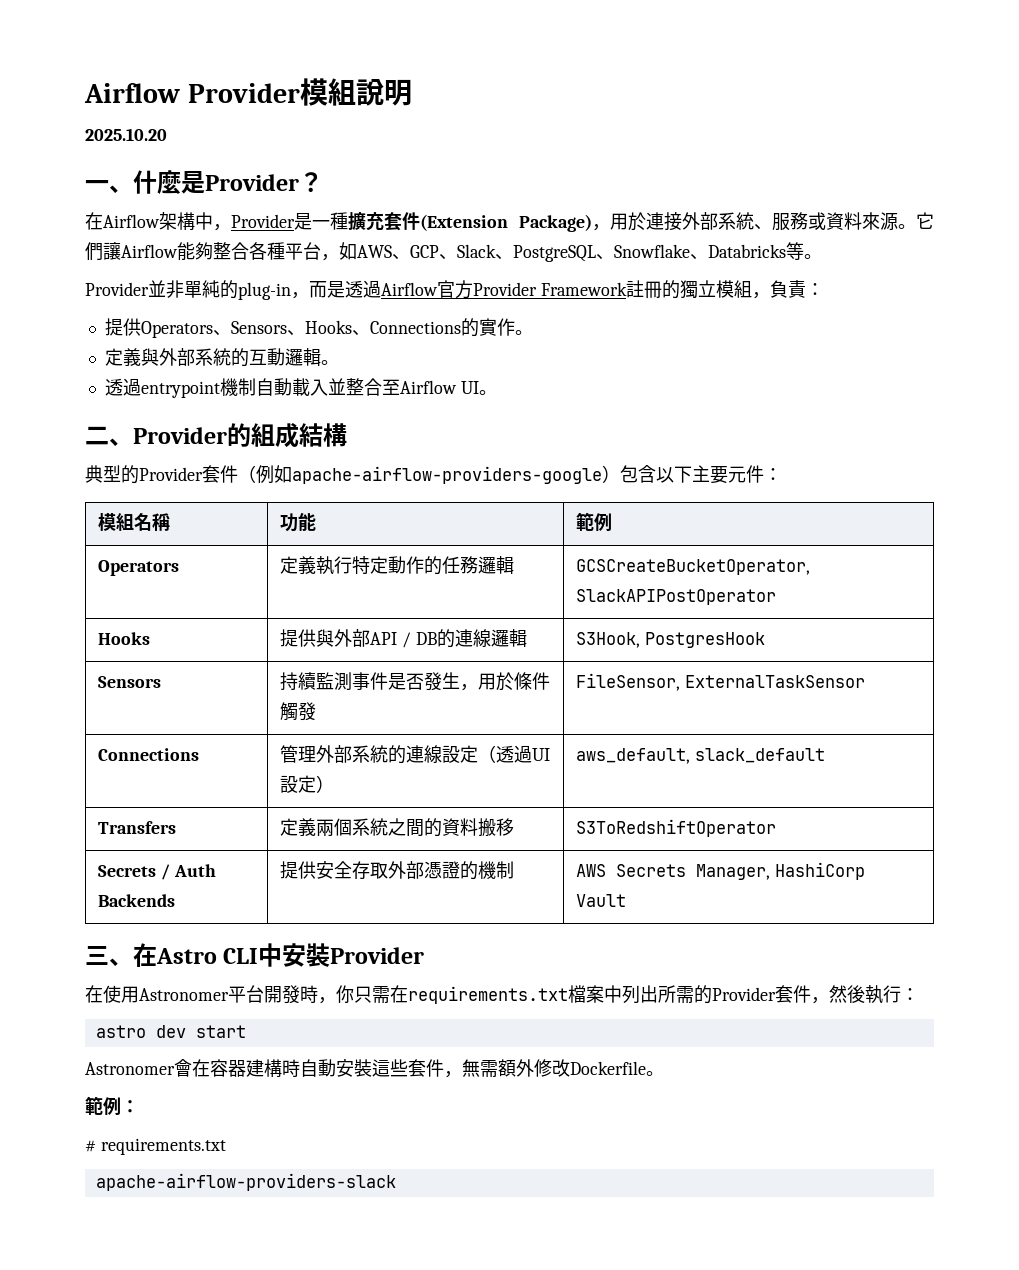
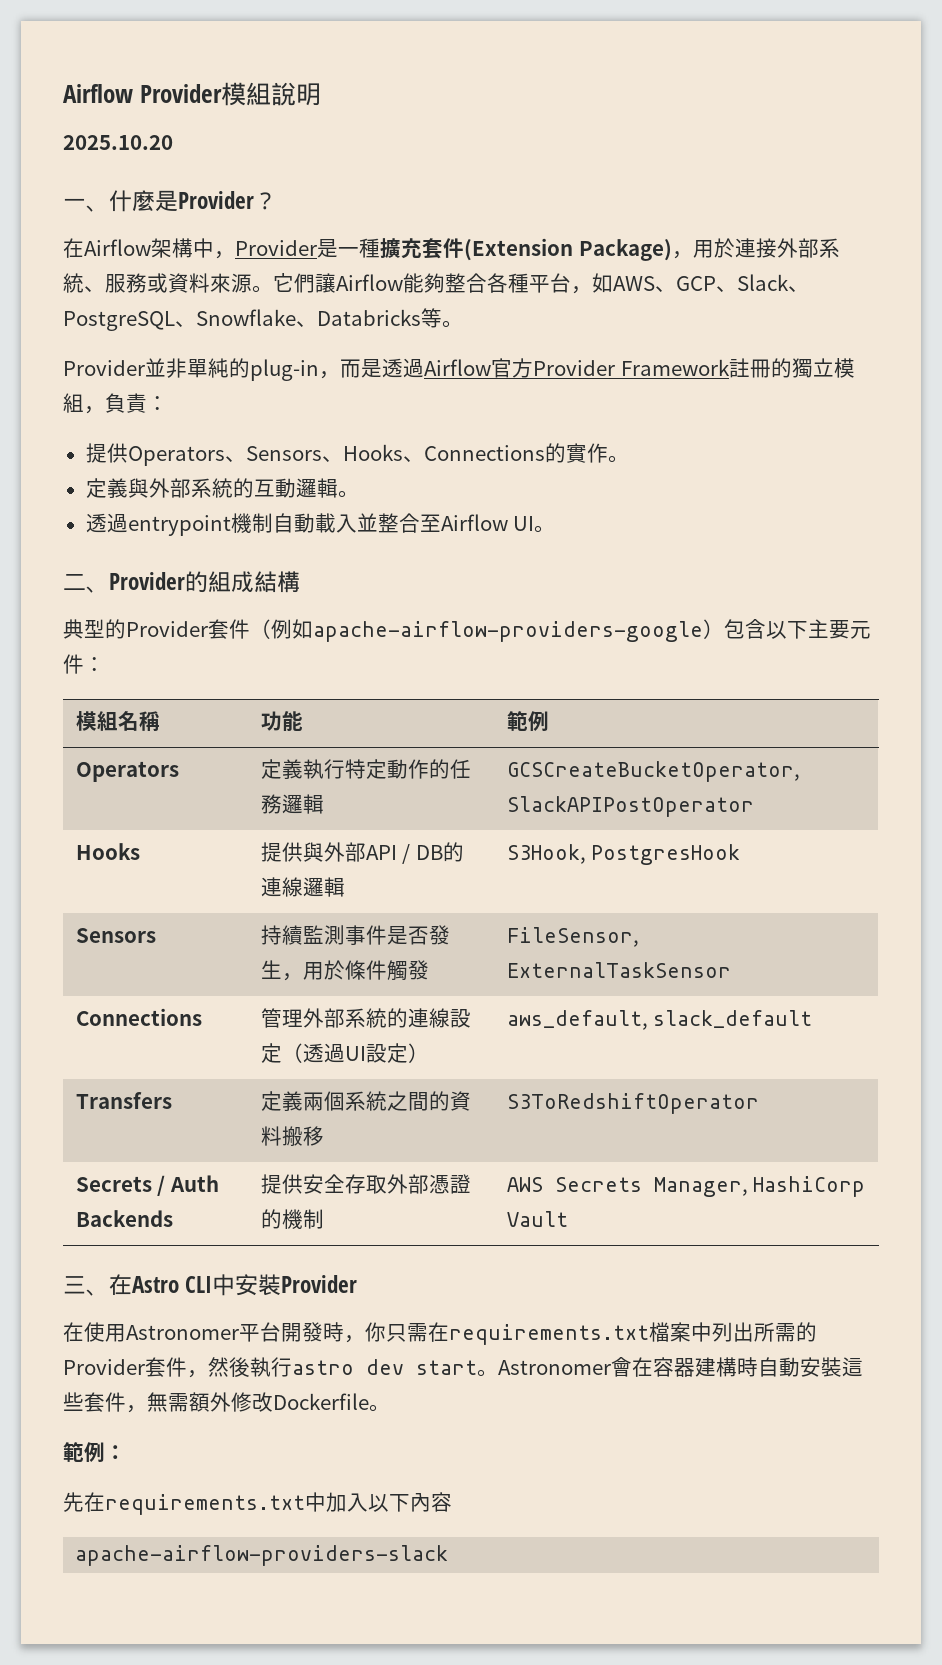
[901,988,919,1001] ： // -> (292, 1367) none
(246, 1031) // -> [477,1369,498,1377] 。
[85,1138,226,1155] # requirements.txt -> [63,1492,452,1515] 先在requirements.txt中加入以下內容

